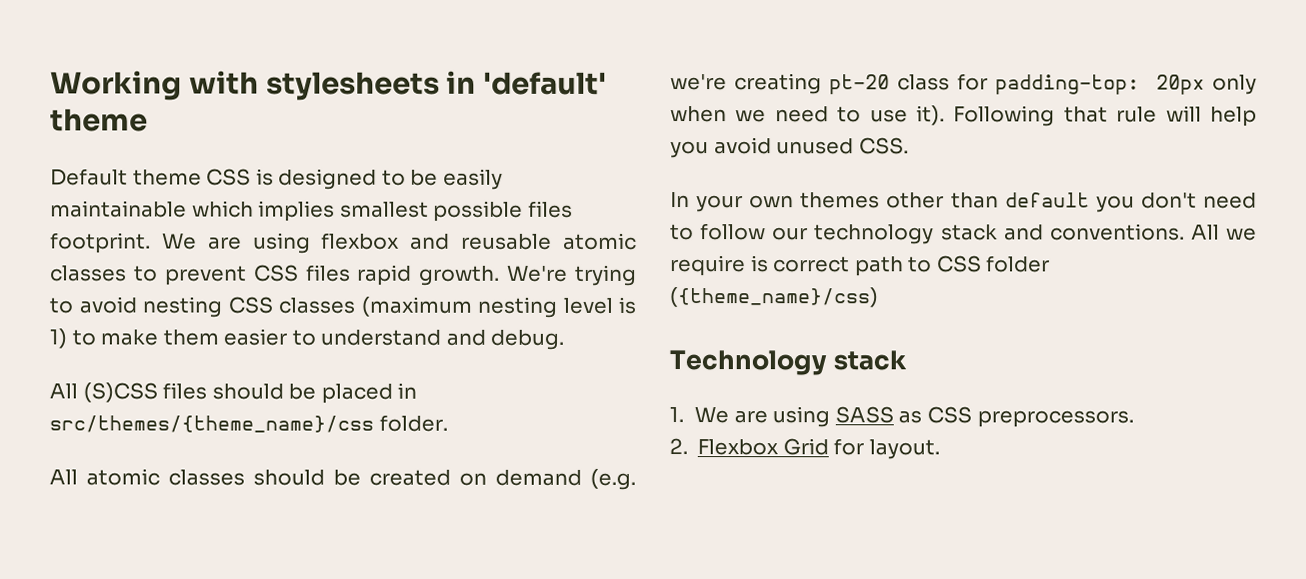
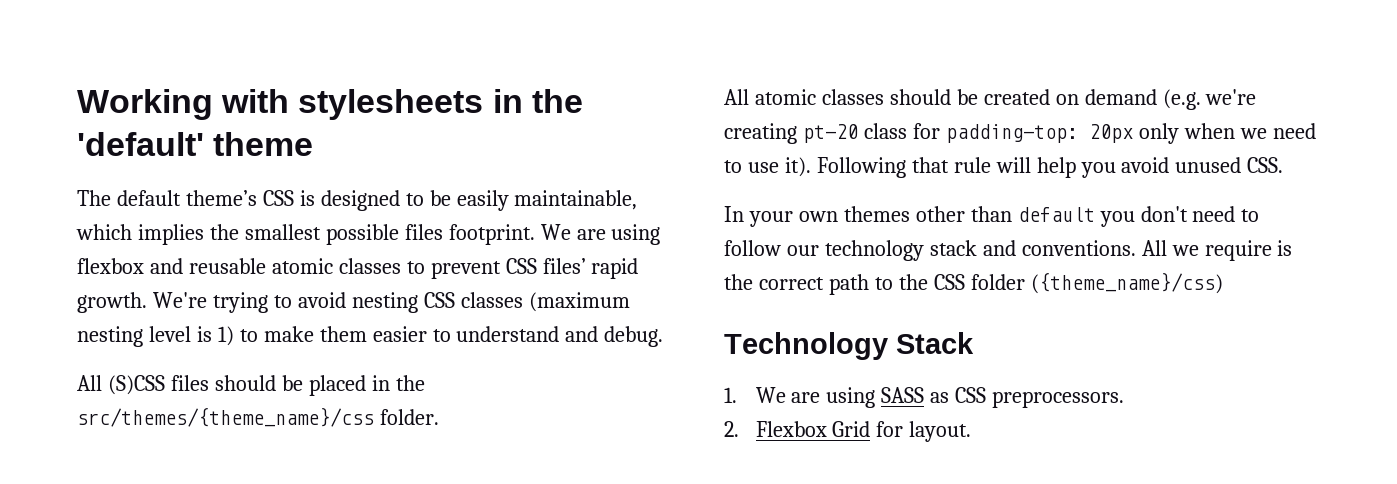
(477, 82) none -> [531,89,583,113] the
[50,168,202,186] Default theme -> [77,190,257,206] The default theme’s
[50,200,187,218] maintainable -> [514,190,638,210] maintainable,
(336, 211) none -> [209,224,239,240] the
[305,264,351,282] files -> [542,258,586,274] files’
(418, 390) none -> [395,375,425,391] the
(769, 264) none -> [724,274,753,290] the
(933, 264) none -> [898,274,928,290] the
[832,350,907,371] stack -> [896,332,974,354] Stack

